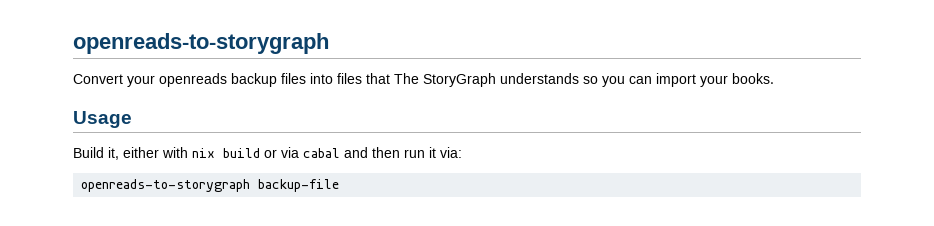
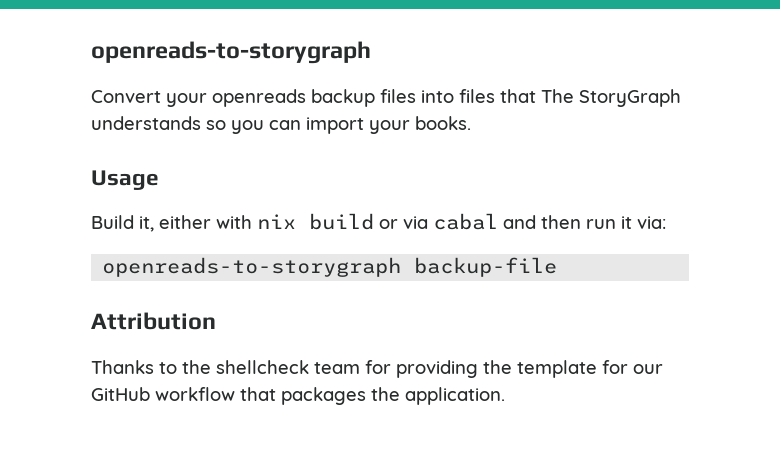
(340, 185) none -> [91,312,216,330] [91,360,663,378] [91,387,505,405] // Attribution // Thanks to the shellcheck team for providing the template for our GitHub workflow that packages the application.

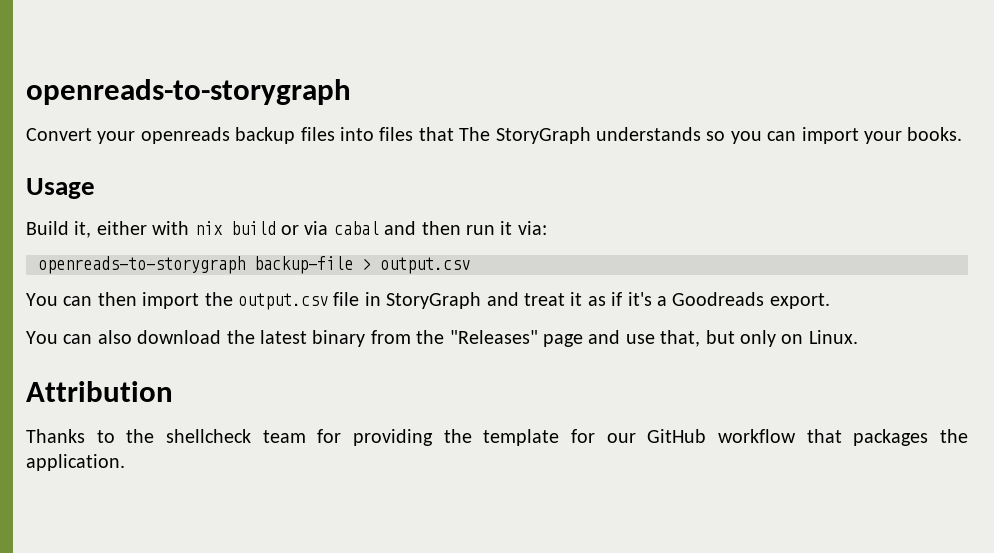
(558, 267) none -> [362,257,470,274] [26,292,830,310] [26,330,858,347] > output.csv // You can then import the output.csv file in StoryGraph and treat it as if it's a Goodreads export. // You can also download the latest binary from the "Releases" page and use that, but only on Linux.

